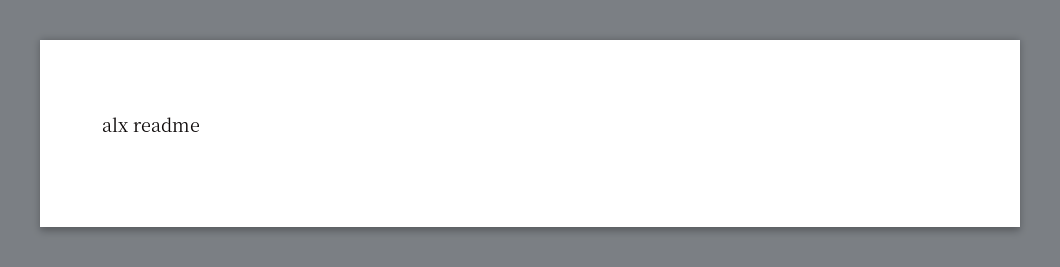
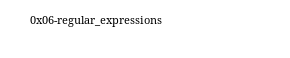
[102,117,200,132] alx readme -> [30,16,162,27] 0x06-regular_expressions

